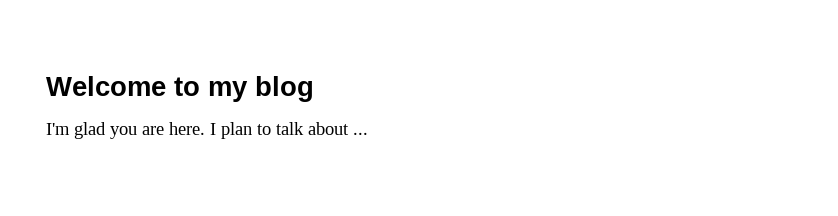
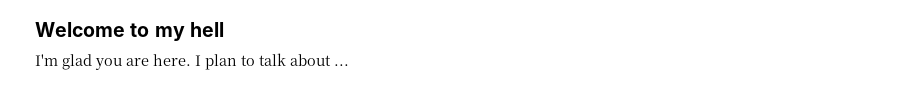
[255,76,314,102] blog -> [189,22,224,37] hell

